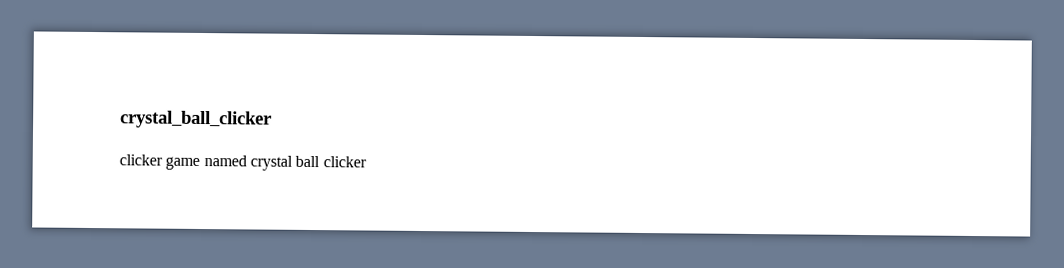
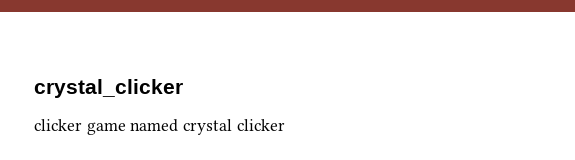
[120,110,272,129] crystal_ball_clicker -> [34,79,183,98] crystal_clicker
[295,155,321,168] ball -> (233, 127) none

